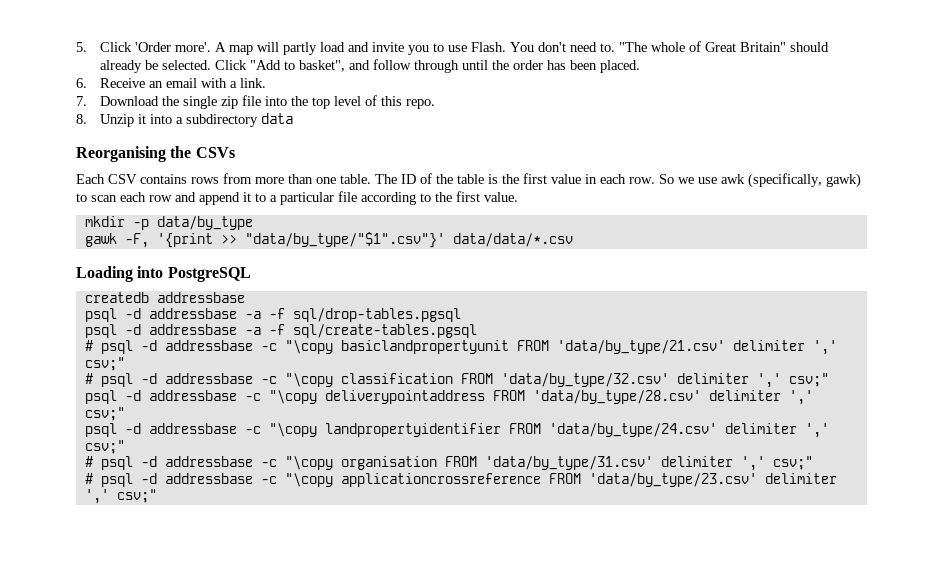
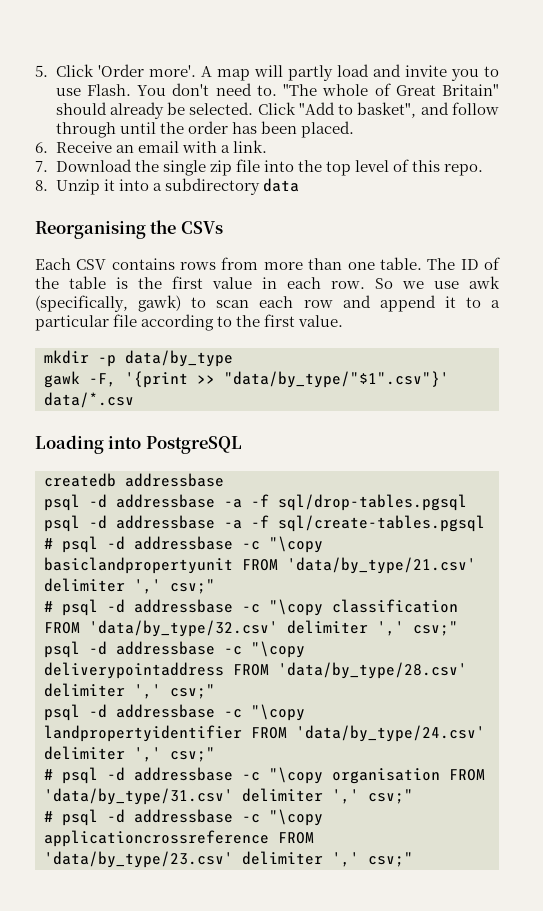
[452,233,573,247] data/data/*.csv -> [44,392,134,408] data/*.csv

